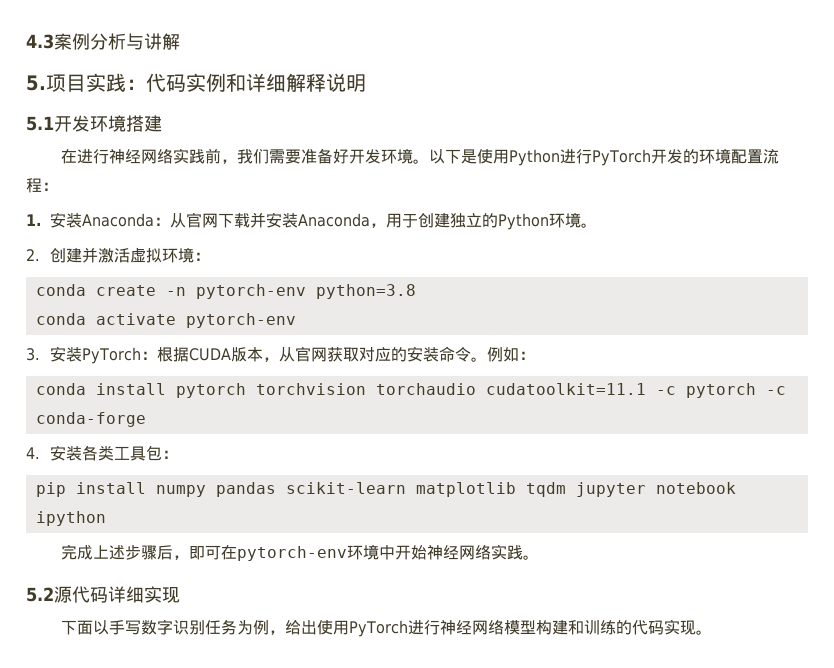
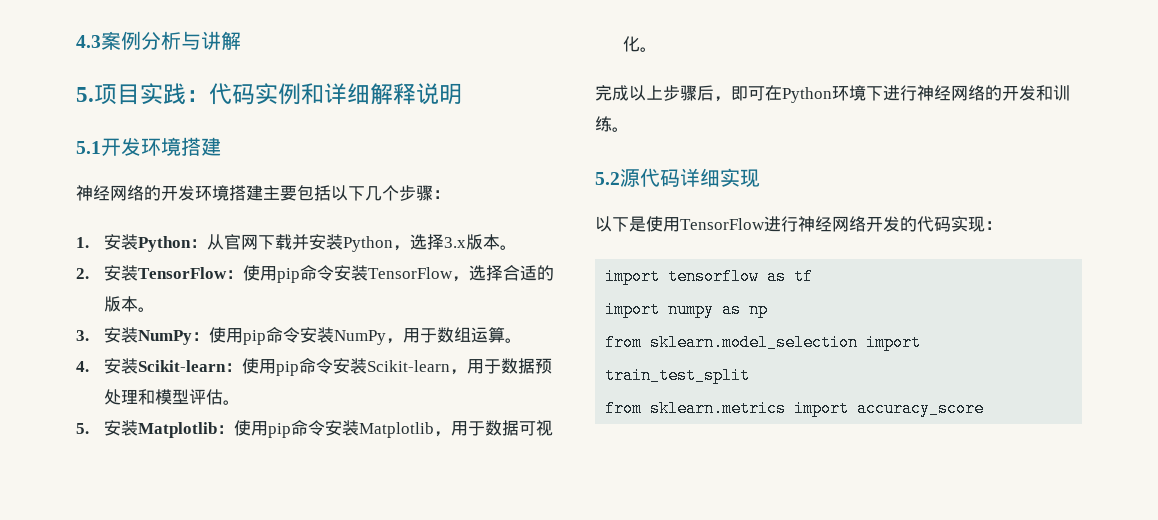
[60,148,779,166] [26,178,42,193] 在进行神经网络实践前，我们需要准备好开发环境。以下是使用Python进行PyTorch开发的环境配置流程 -> [76,185,433,201] 神经网络的开发环境搭建主要包括以下几个步骤
[81,213,154,227] Anaconda -> [137,236,191,252] Python
[297,212,597,230] [26,247,210,263] [35,284,416,299] [35,313,296,328] [26,346,535,364] [35,383,786,398] [35,412,146,427] [26,445,178,461] [35,482,736,497] [35,511,106,526] Anaconda，用于创建独立的Python环境。 // 2.创建并激活虚拟环境： // conda create -n pytorch-env python=3.8 // conda activate pytorch-env // 3.安装PyTorch：根据CUDA版本，从官网获取对应的安装命令。例如： // conda install pytorch torchvision torchaudio cudatoolkit=11.1 -c pytorch -c conda-forge // 4.安装各类工具包： // pip install numpy pandas scikit-learn matplotlib tqdm jupyter notebook ipython -> [342,234,517,252] [76,265,554,283] [103,296,155,312] [76,327,522,345] [76,358,552,376] [103,389,240,405] [76,420,553,438] [622,36,657,52] Python，选择3.x版本。 // 2.安装TensorFlow：使用pip命令安装TensorFlow，选择合适的版本。 // 3.安装NumPy：使用pip命令安装NumPy，用于数组运算。 // 4.安装Scikit-learn：使用pip命令安装Scikit-learn，用于数据预处理和模型评估。 // 5.安装Matplotlib：使用pip命令安装Matplotlib，用于数据可视化。
[92,545,125,560] 上述 -> [629,85,663,101] 以上
[236,544,523,561] pytorch-env环境中开始神经网络实践 -> [782,85,1070,103] [595,116,612,132] Python环境下进行神经网络的开发和训练
[60,619,712,637] 下面以手写数字识别任务为例，给出使用PyTorch进行神经网络模型构建和训练的代码实现。 -> [595,216,1002,232] [605,268,814,285] [605,301,769,318] [605,334,922,351] [605,367,751,384] [605,400,985,417] 以下是使用TensorFlow进行神经网络开发的代码实现： // import tensorflow as tf // import numpy as np // from sklearn.model_selection import train_test_split // from sklearn.metrics import accuracy_score

